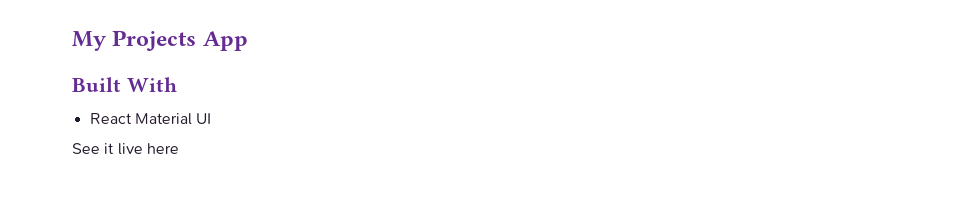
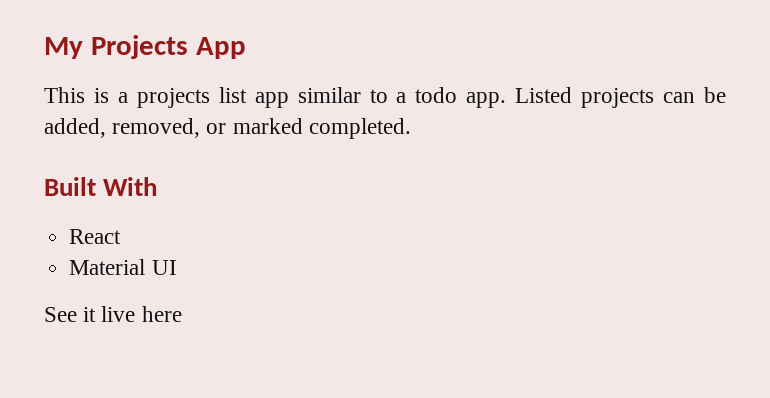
(248, 41) none -> [44,87,727,108] [44,118,411,139] // This is a projects list app similar to a todo app. Listed projects can be added, removed, or marked completed.
(132, 118) none -> (122, 236) //

